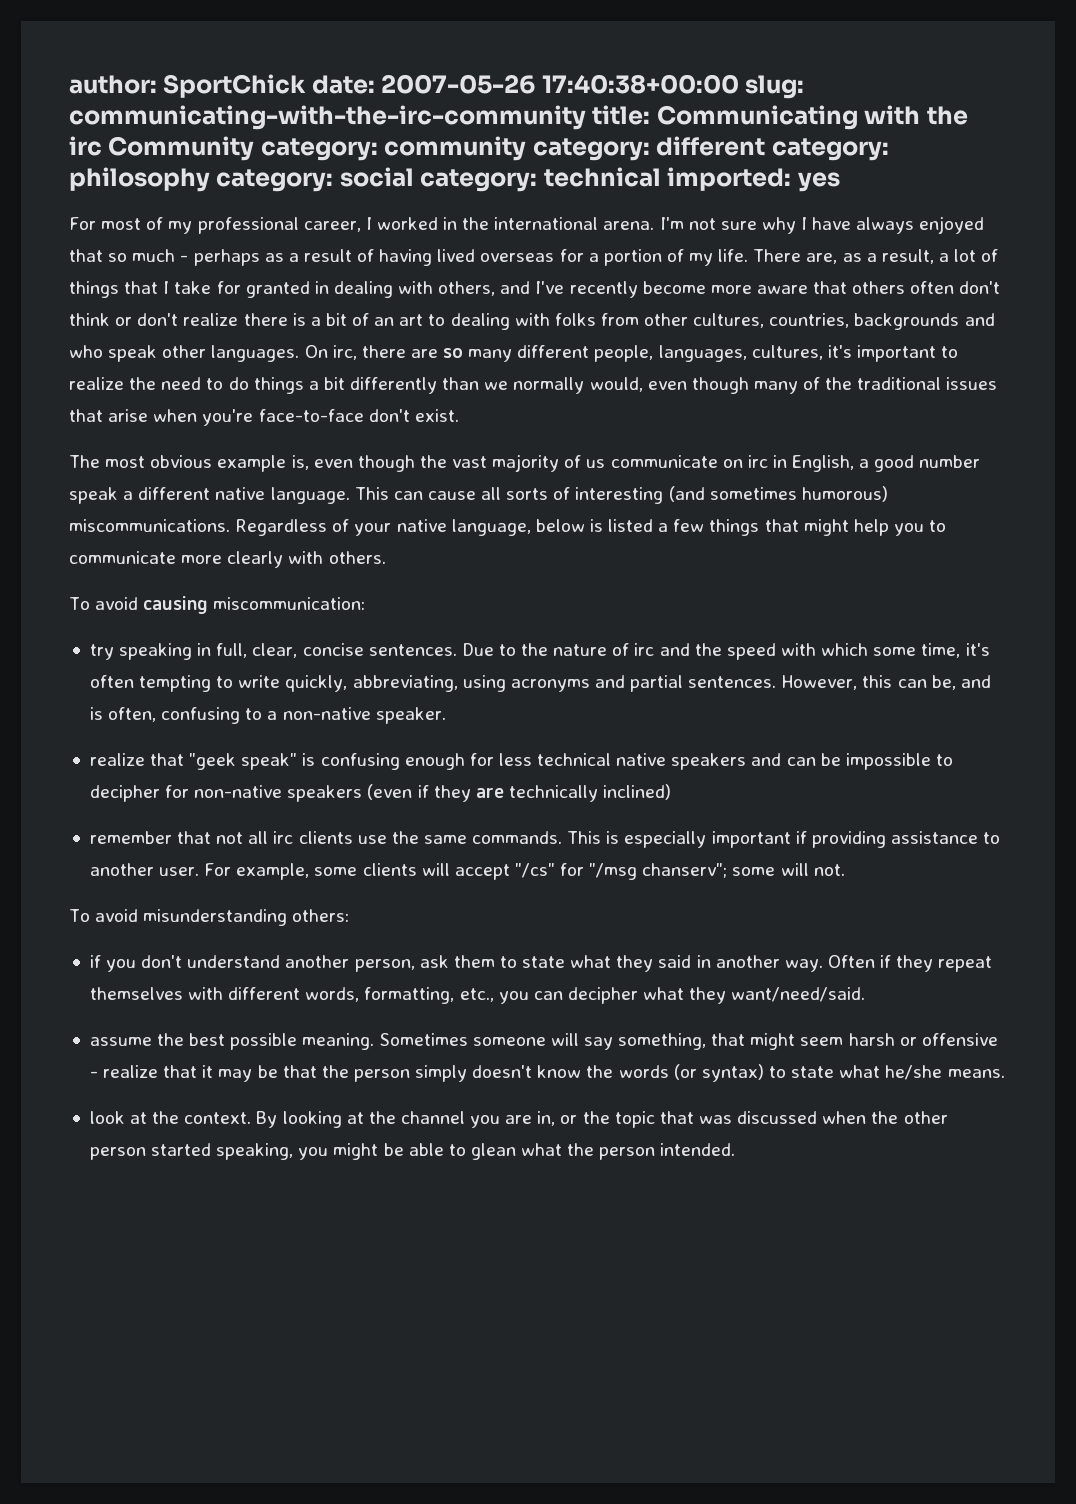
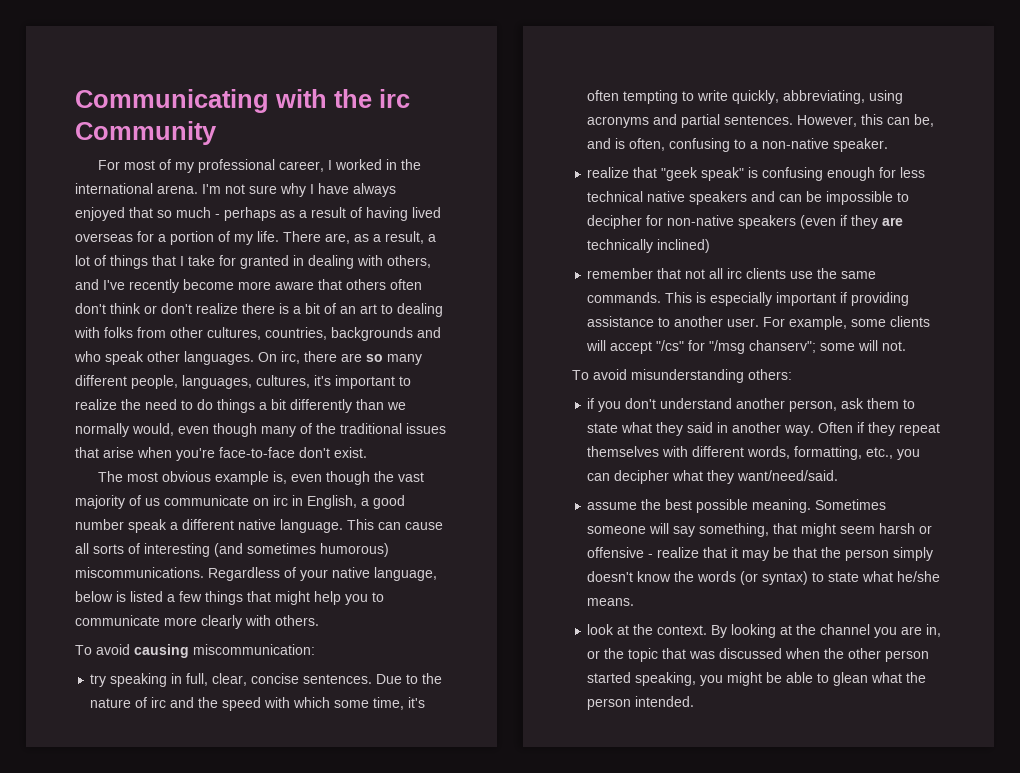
[69,74,805,99] [69,105,651,130] author: SportChick date: 2007-05-26 17:40:38+00:00 slug: communicating-with-the-irc-community title: -> (75, 101) none
[260,136,889,161] [69,167,840,192] category: community category: different category: philosophy category: social category: technical imported: yes -> (217, 133) none

